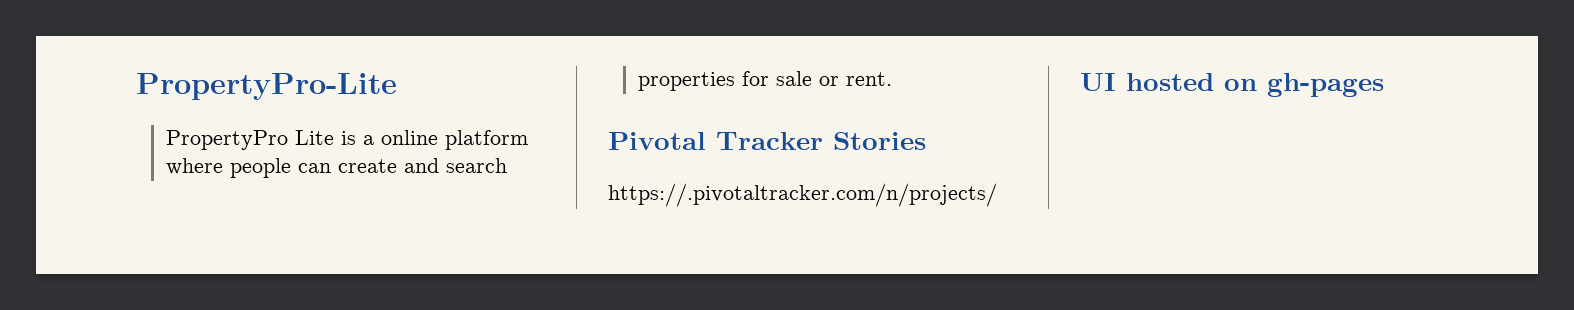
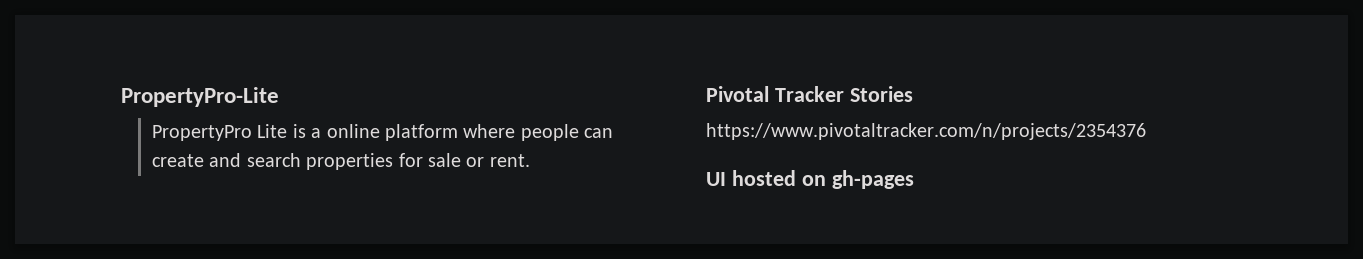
[608,183,997,207] https://.pivotaltracker.com/n/projects/ -> [706,123,1146,140] https://www.pivotaltracker.com/n/projects/2354376

